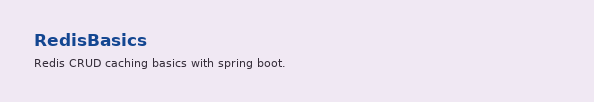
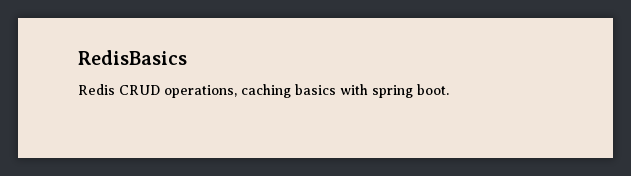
(101, 63) none -> [164,85,237,98] operations,

